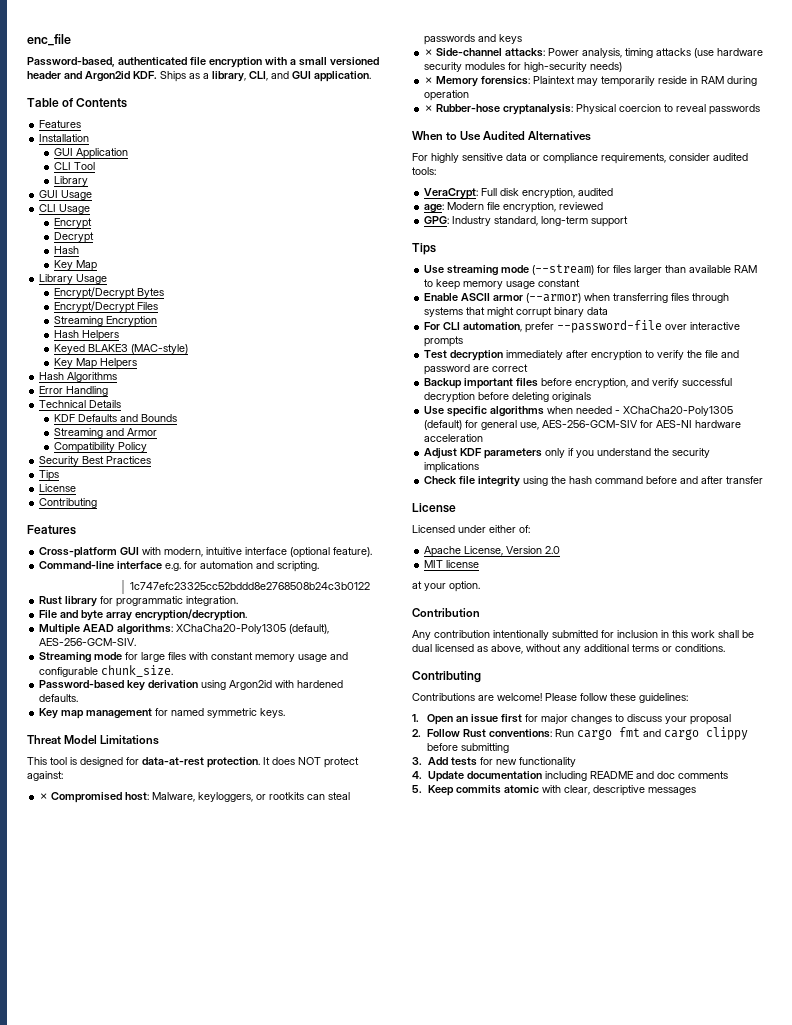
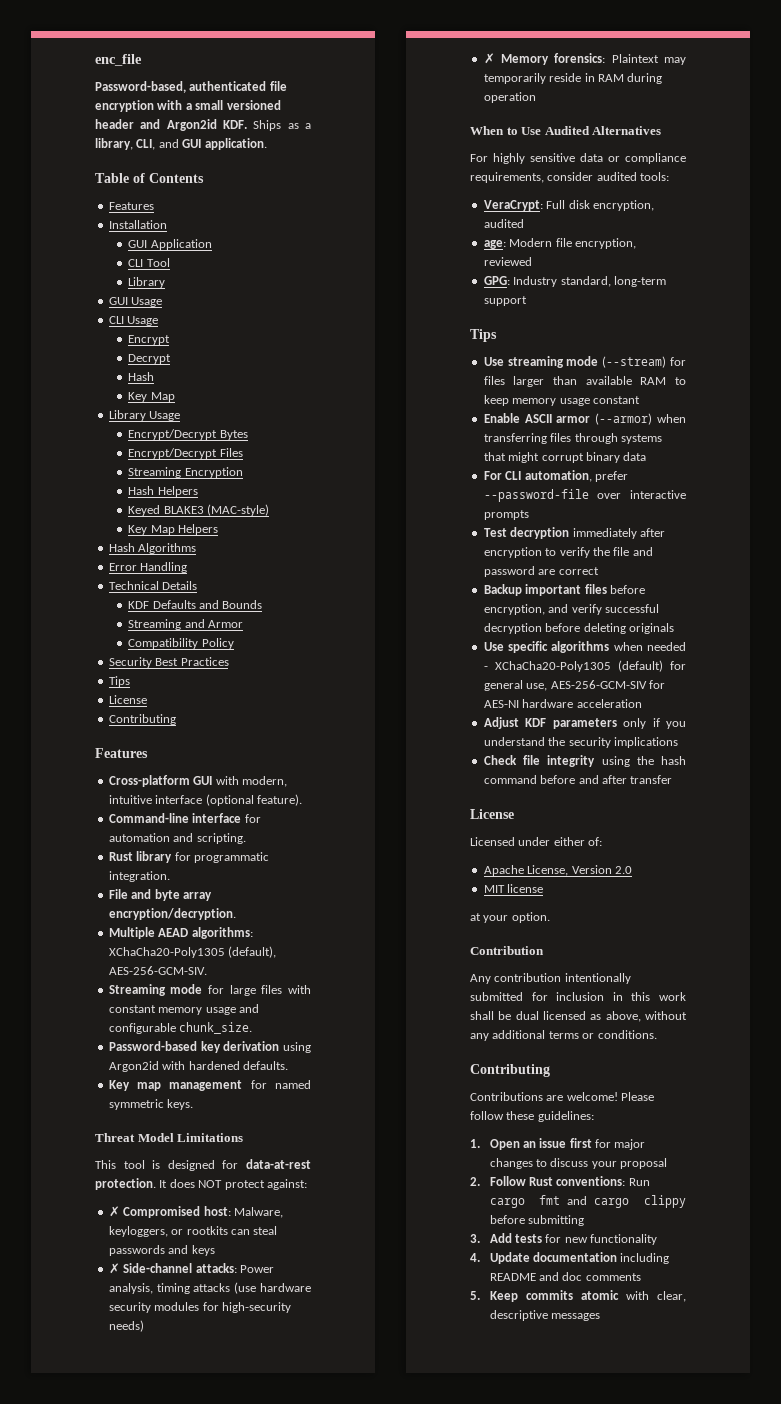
[165,563,182,571] e.g. -> (242, 818) none
[130,582,371,590] // 1c747efc23325cc52bddd8e2768508b24c3b0122 -> (246, 838) none
[424,104,761,115] // ✗ Rubber-hose cryptanalysis: Physical coercion to reveal passwords -> (536, 97) none

